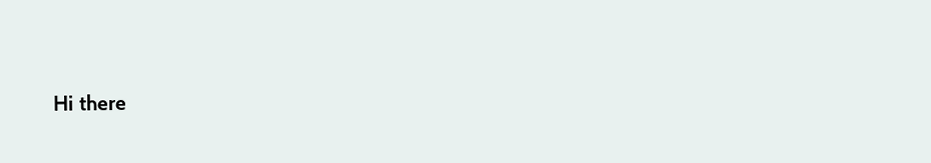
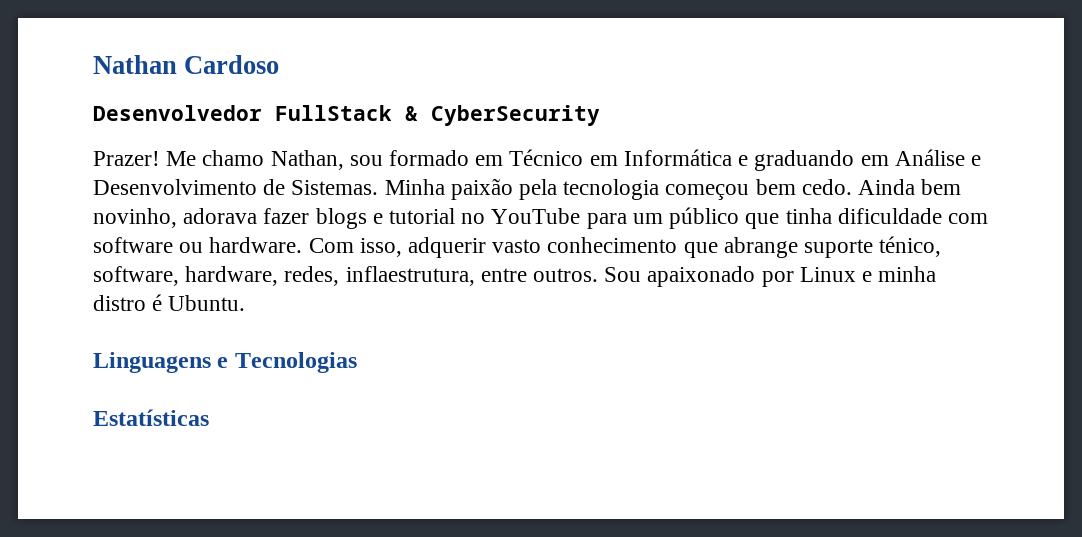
[53,93,127,111] Hi there -> [93,55,280,74] [93,105,600,126] [93,149,981,171] [93,178,962,200] [93,207,988,229] [93,236,942,258] [93,266,937,287] [93,294,246,311] [93,352,357,373] [93,409,209,426] Nathan Cardoso // Desenvolvedor FullStack & CyberSecurity // Prazer! Me chamo Nathan, sou formado em Técnico em Informática e graduando em Análise e Desenvolvimento de Sistemas. Minha paixão pela tecnologia começou bem cedo. Ainda bem novinho, adorava fazer blogs e tutorial no YouTube para um público que tinha dificuldade com software ou hardware. Com isso, adquerir vasto conhecimento que abrange suporte ténico, software, hardware, redes, inflaestrutura, entre outros. Sou apaixonado por Linux e minha distro é Ubuntu. // Linguagens e Tecnologias // Estatísticas

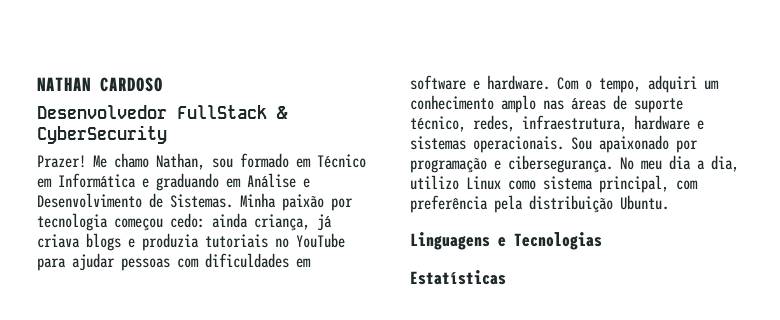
[93,55,280,74] Nathan Cardoso -> [37,77,163,92] NATHAN CARDOSO
[519,179,558,200] pela -> [331,198,353,211] por
[755,179,962,195] [93,207,988,229] [93,236,942,258] [93,266,937,287] [93,294,163,311] bem cedo. Ainda bem novinho, adorava fazer blogs e tutorial no YouTube para um público que tinha dificuldade com software ou hardware. Com isso, adquerir vasto conhecimento que abrange suporte ténico, software, hardware, redes, inflaestrutura, entre outros. Sou apaixonado por Linux e minha distro é -> [170,213,332,231] [37,233,345,251] [37,253,311,271] [410,75,719,93] [410,95,683,113] [410,115,704,132] [410,135,698,153] [410,155,739,173] [410,175,698,193] [410,195,613,213] cedo: ainda criança, já criava blogs e produzia tutoriais no YouTube para ajudar pessoas com dificuldades em software e hardware. Com o tempo, adquiri um conhecimento amplo nas áreas de suporte técnico, redes, infraestrutura, hardware e sistemas operacionais. Sou apaixonado por programação e cibersegurança. No meu dia a dia, utilizo Linux como sistema principal, com preferência pela distribuição

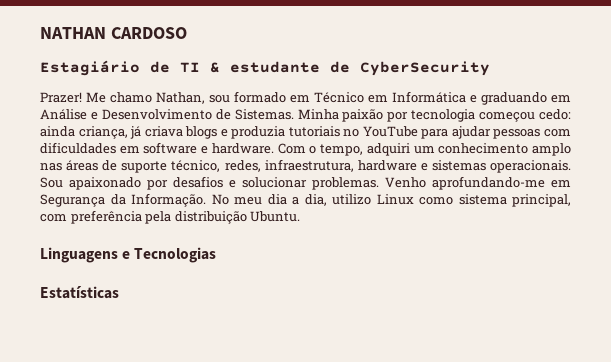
[37,105,288,119] Desenvolvedor FullStack & -> [40,60,350,76] Estagiário de TI & estudante de
[410,155,613,173] programação e cibersegurança. -> [173,176,571,190] [40,193,206,207] desafios e solucionar problemas. Venho aprofundando-me em Segurança da Informação.

